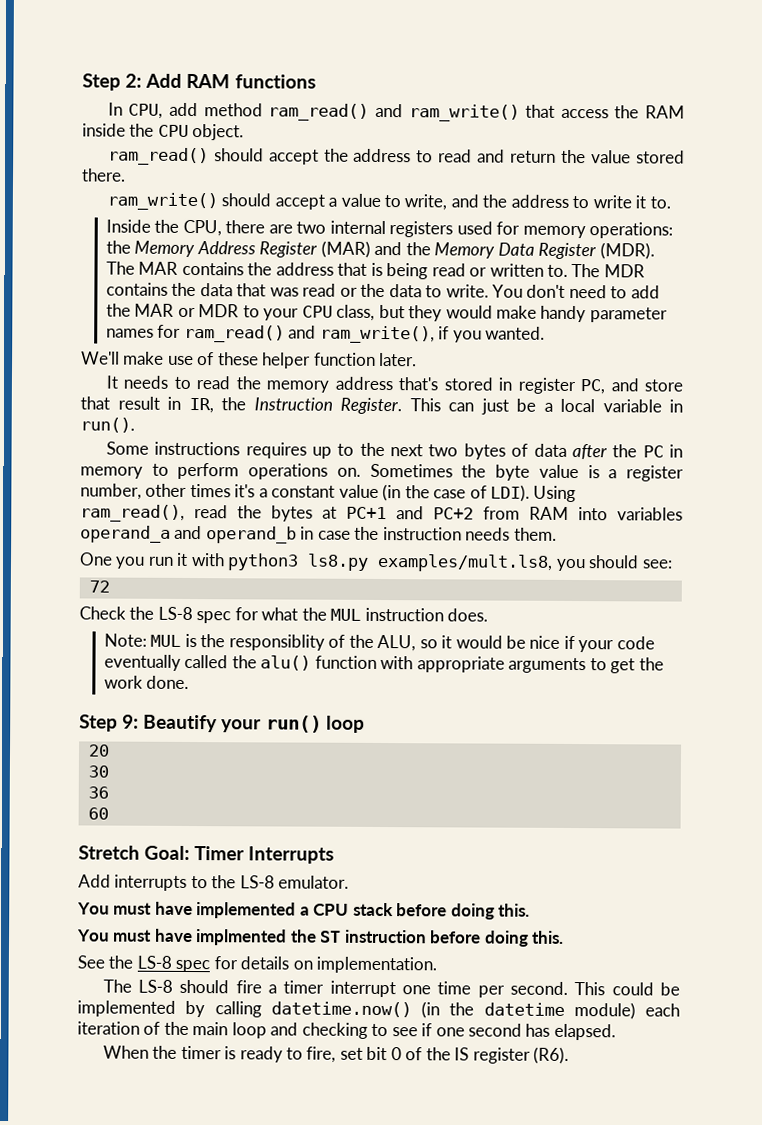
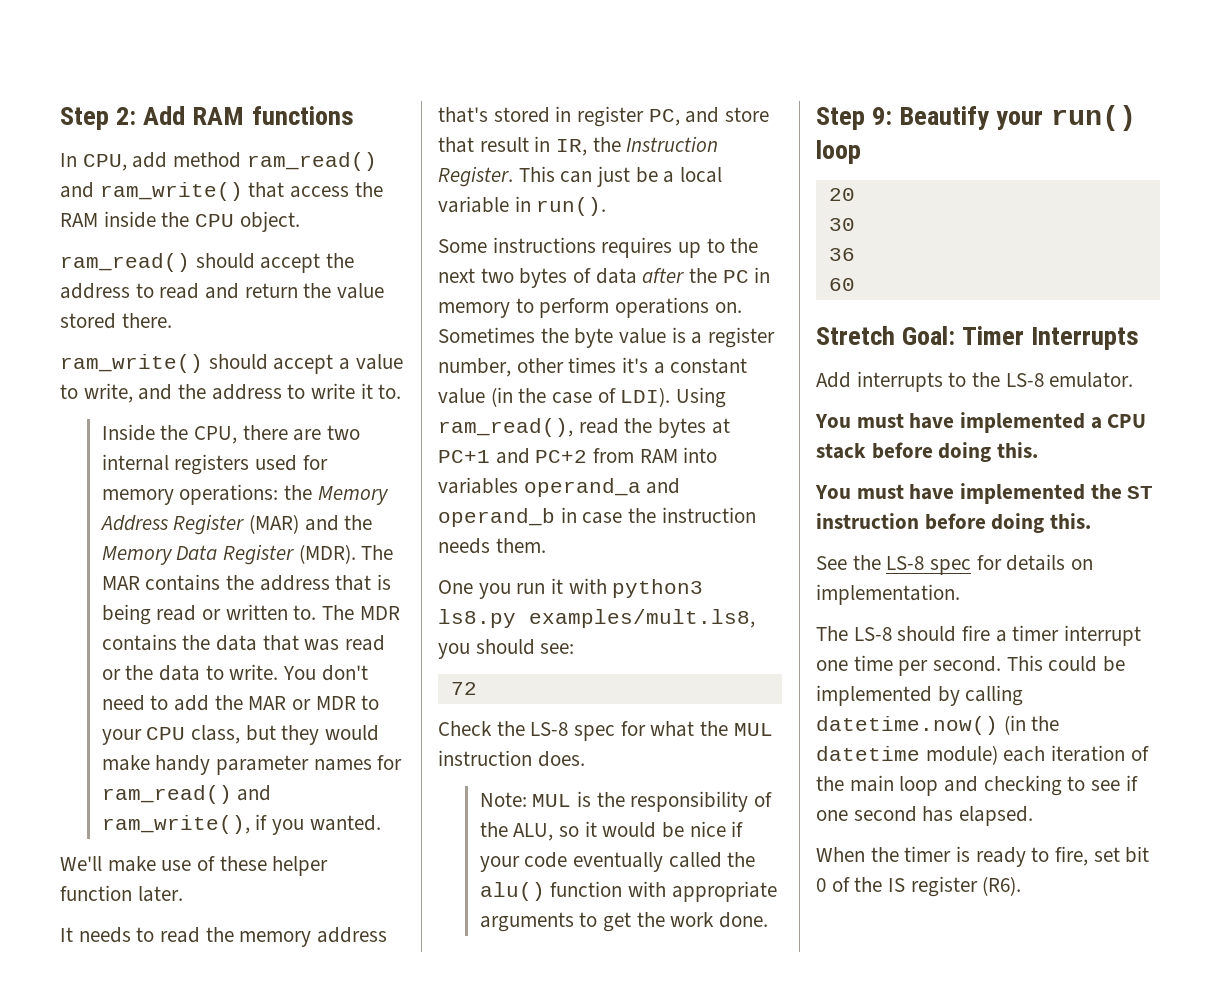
[228,634,325,651] responsiblity -> [630,791,749,812] responsibility
[195,929,288,946] implmented -> [960,483,1086,504] implemented

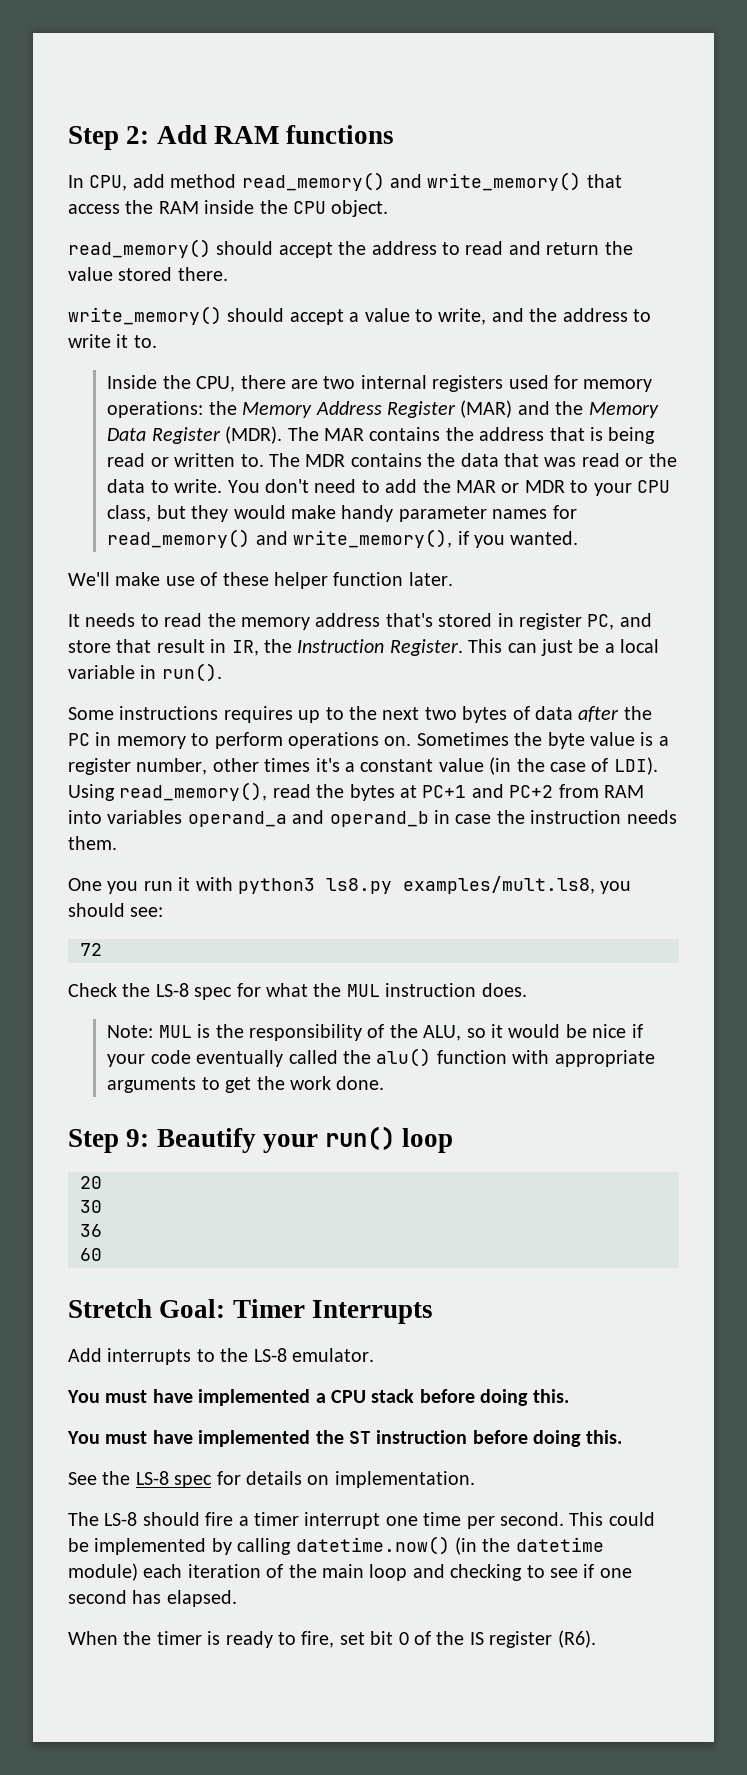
[246,152,377,171] [60,182,243,201] ram_read() and ram_write() -> [241,172,582,191] read_memory() and write_memory()
[60,253,190,272] ram_read() -> [68,239,211,258] read_memory()
[60,354,203,373] ram_write() -> [68,306,222,325] write_memory()
[101,785,272,804] [101,815,250,834] ram_read() and ram_write(), -> [107,529,453,548] read_memory() and write_memory(),
[438,418,573,437] ram_read(), -> [119,782,268,801] read_memory(),

